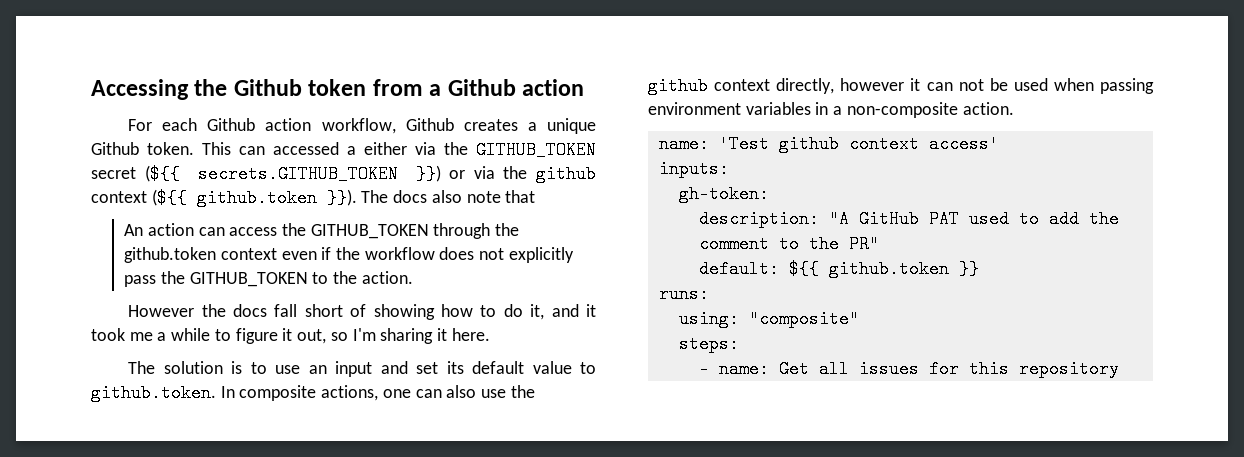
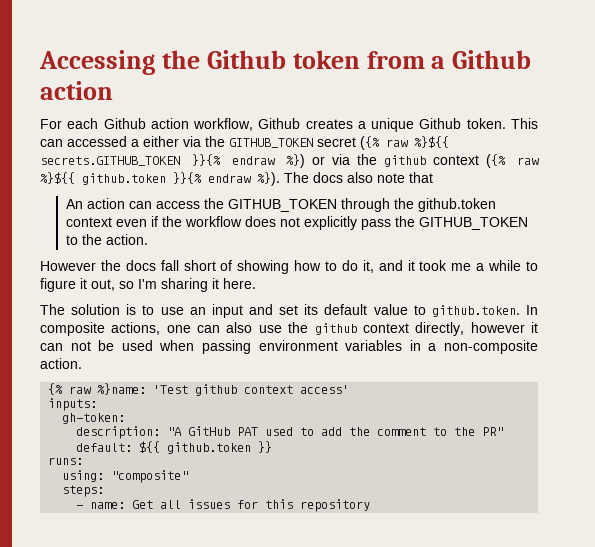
[144,165,441,183] (${{ secrets.GITHUB_TOKEN }}) -> [360,136,449,150] [40,154,306,168] ({% raw %}${{ secrets.GITHUB_TOKEN }}{% endraw %})
[151,189,357,207] (${{ github.token }}). -> [485,154,539,168] [40,172,280,186] ({% raw %}${{ github.token }}{% endraw %}).
[658,135,709,153] name: -> [48,383,147,395] {% raw %}name:

